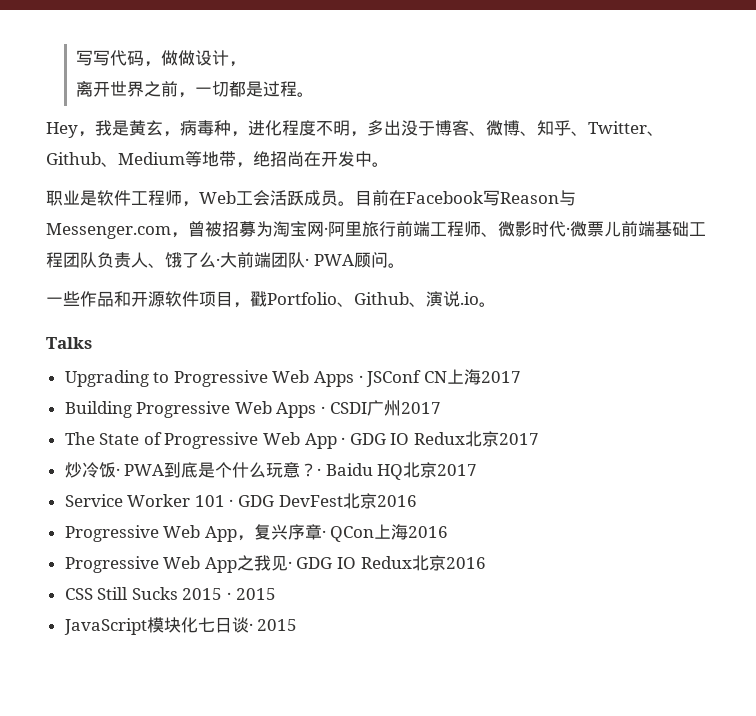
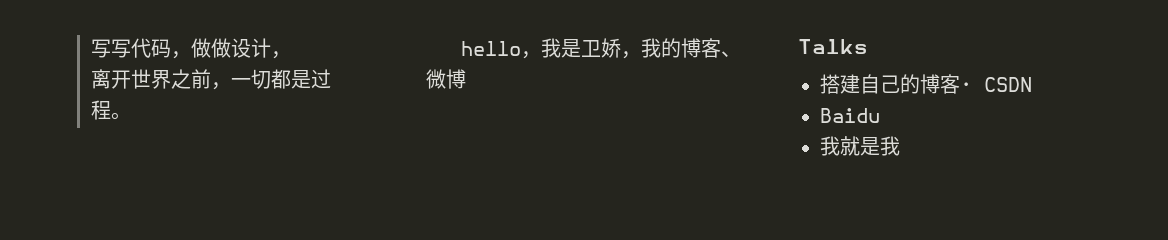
[46,120,664,138] [46,151,389,168] [46,190,576,207] [46,221,706,239] [46,252,405,268] [46,291,496,308] [46,337,92,349] [64,369,521,387] [64,400,441,418] [64,431,540,449] [64,462,478,480] [64,493,417,509] [64,524,449,542] [64,555,486,573] [64,587,276,600] [63,617,298,635] Hey，我是黄玄，病毒种，进化程度不明，多出没于博客、微博、知乎、Twitter、Github、Medium等地带，绝招尚在开发中。 // 职业是软件工程师，Web工会活跃成员。目前在Facebook写Reason与Messenger.com，曾被招募为淘宝网·阿里旅行前端工程师、微影时代·微票儿前端基础工程团队负责人、饿了么·大前端团队· PWA顾问。 // 一些作品和开源软件项目，戳Portfolio、Github、演说.io。 // Talks // Upgrading to Progressive Web Apps · JSConf CN上海2017 // Building Progressive Web Apps · CSDI广州2017 // The State of Progressive Web App · GDG IO Redux北京2017 // 炒冷饭· PWA到底是个什么玩意？· Baidu HQ北京2017 // Service Worker 101 · GDG DevFest北京2016 // Progressive Web App，复兴序章· QCon上海2016 // Progressive Web App之我见· GDG IO Redux北京2016 // CSS Still Sucks 2015 · 2015 // JavaScript模块化七日谈· 2015 -> [460,38,741,59] [426,69,466,89] [798,39,868,54] [820,74,1032,94] [820,108,880,123] [820,136,900,156] hello，我是卫娇，我的博客、微博 // Talks // 搭建自己的博客· CSDN // Baidu // 我就是我

